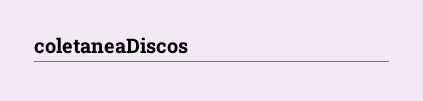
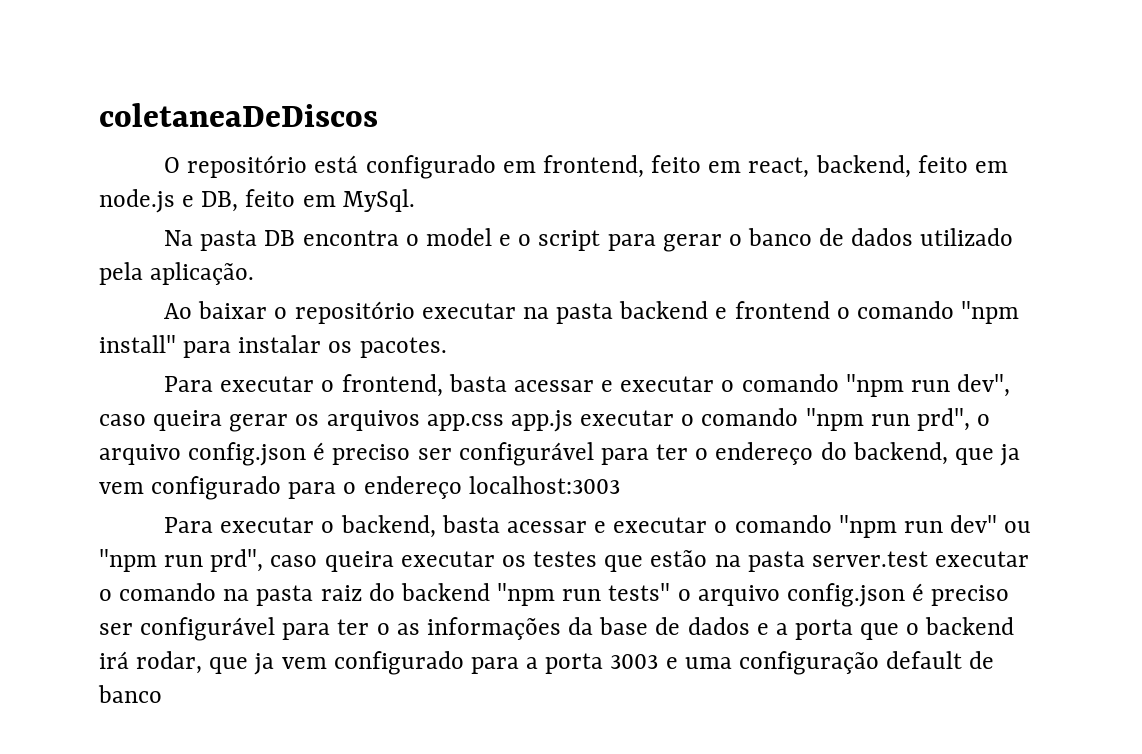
[34,37,188,54] coletaneaDiscos -> [99,103,378,127] [164,155,1008,179] [99,189,415,213] [164,228,1014,252] [99,262,255,285] [164,301,1019,324] [99,335,447,358] [164,374,1010,397] [99,408,991,432] [99,442,1021,466] [99,476,620,500] [164,515,1032,538] [99,549,1030,572] [99,583,1010,607] [99,617,1015,641] [99,651,995,675] [98,685,162,703] coletaneaDeDiscos // O repositório está configurado em frontend, feito em react, backend, feito em node.js e DB, feito em MySql. // Na pasta DB encontra o model e o script para gerar o banco de dados utilizado pela aplicação. // Ao baixar o repositório executar na pasta backend e frontend o comando "npm install" para instalar os pacotes. // Para executar o frontend, basta acessar e executar o comando "npm run dev", caso queira gerar os arquivos app.css app.js executar o comando "npm run prd", o arquivo config.json é preciso ser configurável para ter o endereço do backend, que ja vem configurado para o endereço localhost:3003 // Para executar o backend, basta acessar e executar o comando "npm run dev" ou "npm run prd", caso queira executar os testes que estão na pasta server.test executar o comando na pasta raiz do backend "npm run tests" o arquivo config.json é preciso ser configurável para ter o as informações da base de dados e a porta que o backend irá rodar, que ja vem configurado para a porta 3003 e uma configuração default de banco

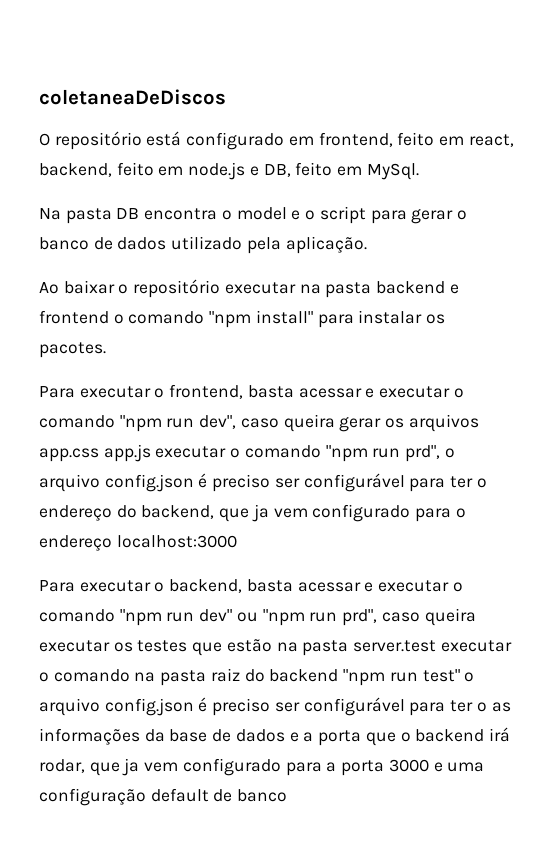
[468,476,620,494] localhost:3003 -> [116,535,237,548] localhost:3000
[608,583,671,601] tests" -> [422,669,460,682] test"
[610,654,659,669] 3003 -> [388,759,429,772] 3000

